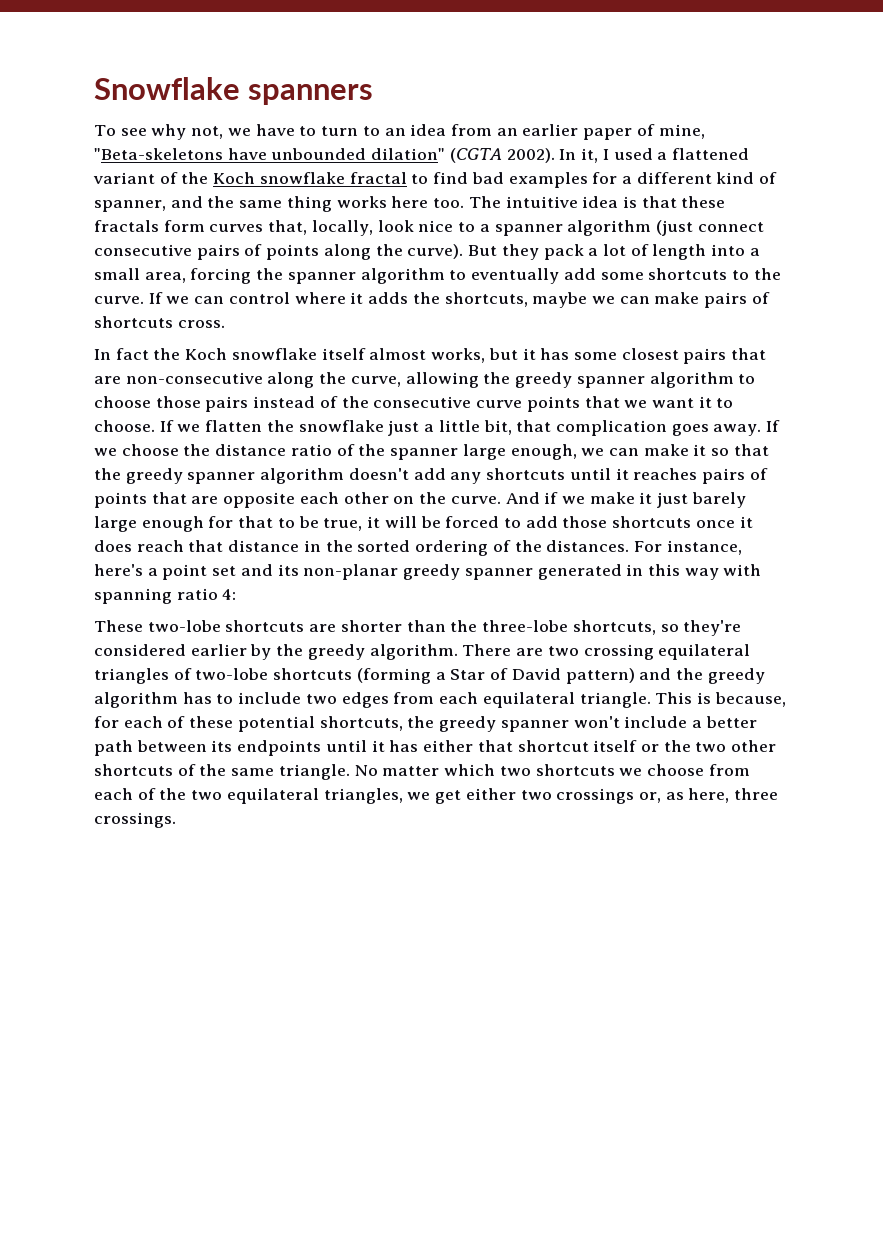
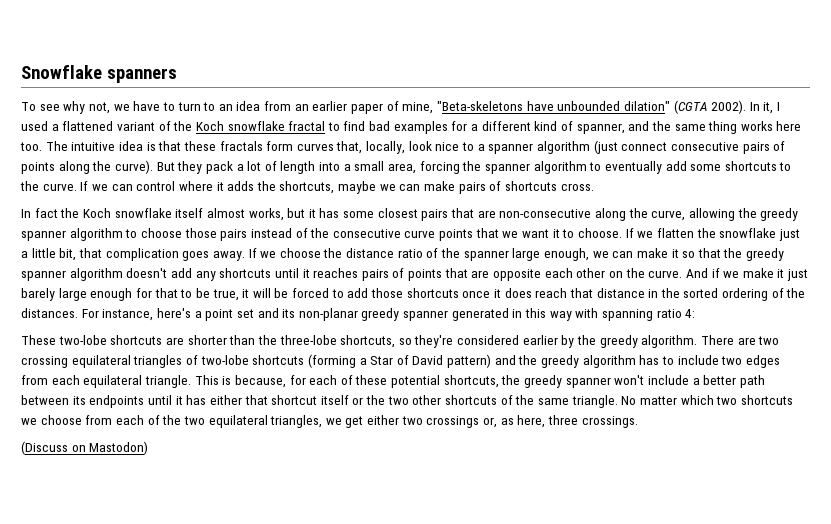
(176, 820) none -> [21,441,149,455] // (Discuss on Mastodon)

